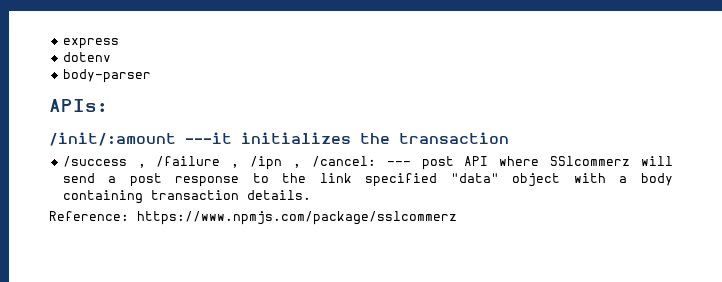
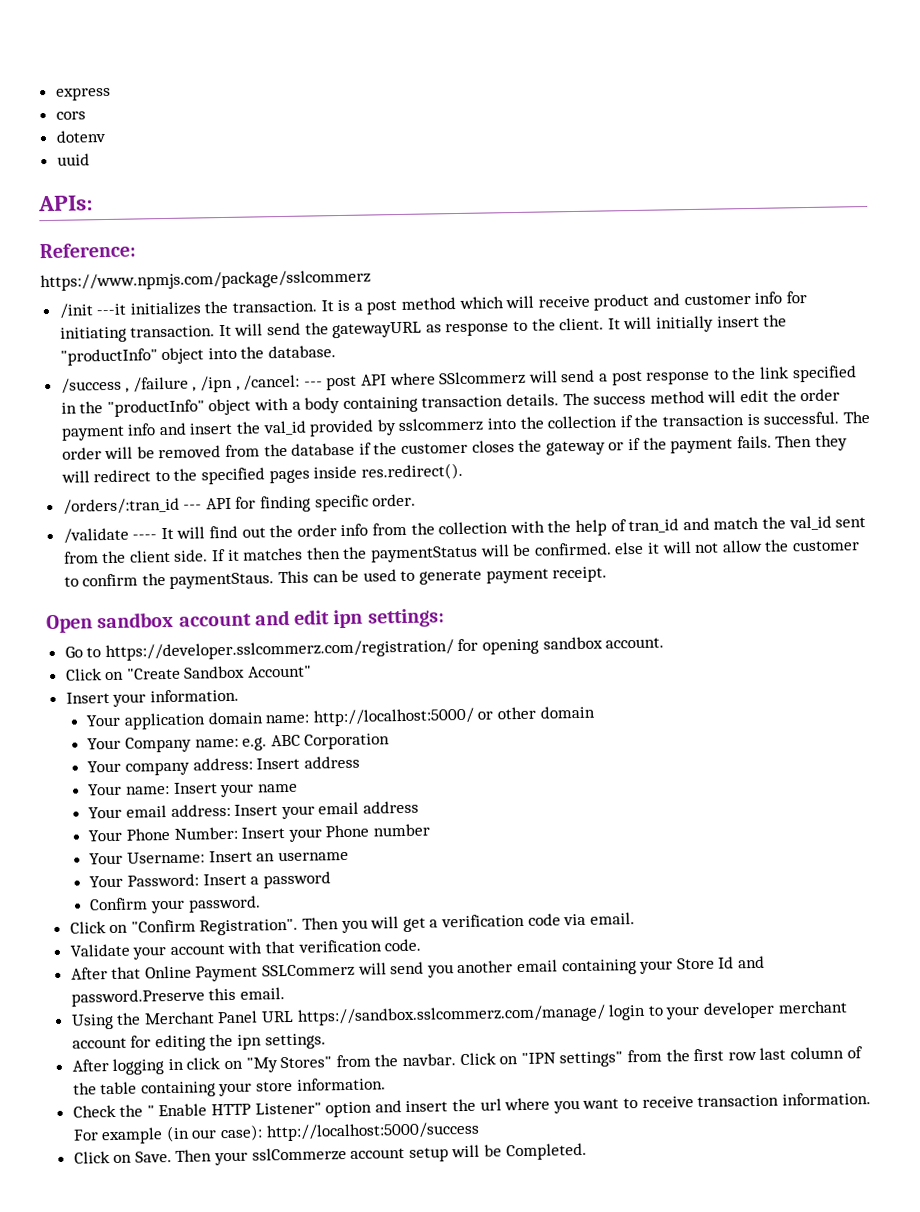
(119, 43) none -> [55,111,86,120] // cors
[62,69,151,83] body-parser -> [56,153,90,166] uuid
[49,132,509,146] /init/:amount ---it initializes the transaction -> [39,242,136,259] [40,269,371,292] [58,291,807,319] [59,314,788,343] [59,345,337,366] Reference: // https://www.npmjs.com/package/sslcommerz // /init ---it initializes the transaction. It is a post method which will receive product and customer info for initiating transaction. It will send the gatewayURL as response to the client. It will initially insert the "productInfo" object into the database.
[450,173,499,183] "data" -> [60,399,205,418] in the "productInfo"
[49,211,457,225] // Reference: https://www.npmjs.com/package/sslcommerz -> [562,388,841,406] [60,410,870,441] [61,434,848,460] [60,462,463,485] [62,493,417,515] [62,515,867,544] [63,539,860,564] [63,566,608,589] [46,608,445,634] [64,636,665,662] [65,665,313,681] [65,688,239,707] [86,705,595,730] [87,733,391,753] [87,755,360,776] [87,782,298,798] [88,800,419,820] [88,823,430,842] [89,850,349,865] [89,871,331,889] [89,895,261,914] [69,912,635,936] [69,938,422,960] [70,955,765,982] [70,987,285,1007] [70,1000,848,1030] [71,1033,326,1052] [71,1046,863,1076] [72,1077,386,1098] [72,1092,871,1118] [72,1121,480,1145] [73,1142,587,1166] The success method will edit the order payment info and insert the val_id provided by sslcommerz into the collection if the transaction is successful. The order will be removed from the database if the customer closes the gateway or if the payment fails. Then they will redirect to the specified pages inside res.redirect(). // /orders/:tran_id --- API for finding specific order. // /validate ---- It will find out the order info from the collection with the help of tran_id and match the val_id sent from the client side. If it matches then the paymentStatus will be confirmed. else it will not allow the customer to confirm the paymentStaus. This can be used to generate payment receipt. // Open sandbox account and edit ipn settings: // Go to https://developer.sslcommerz.com/registration/ for opening sandbox account. // Click on "Create Sandbox Account" // Insert your information. // Your application domain name: http://localhost:5000/ or other domain // Your Company name: e.g. ABC Corporation // Your company address: Insert address // Your name: Insert your name // Your email address: Insert your email address // Your Phone Number: Insert your Phone number // Your Username: Insert an username // Your Password: Insert a password // Confirm your password. // Click on "Confirm Registration". Then you will get a verification code via email. // Validate your account with that verification code. // After that Online Payment SSLCommerz will send you another email containing your Store Id and password.Preserve this email. // Using the Merchant Panel URL https://sandbox.sslcommerz.com/manage/ login to your developer merchant account for editing the ipn settings. // After logging in click on "My Stores" from the navbar. Click on "IPN settings" from the first row last column of the table containing your store information. // Check the " Enable HTTP Listener" option and insert the url where you want to receive transaction information. For example (in our case): http://localhost:5000/success // Click on Save. Then your sslCommerze account setup will be Completed.

